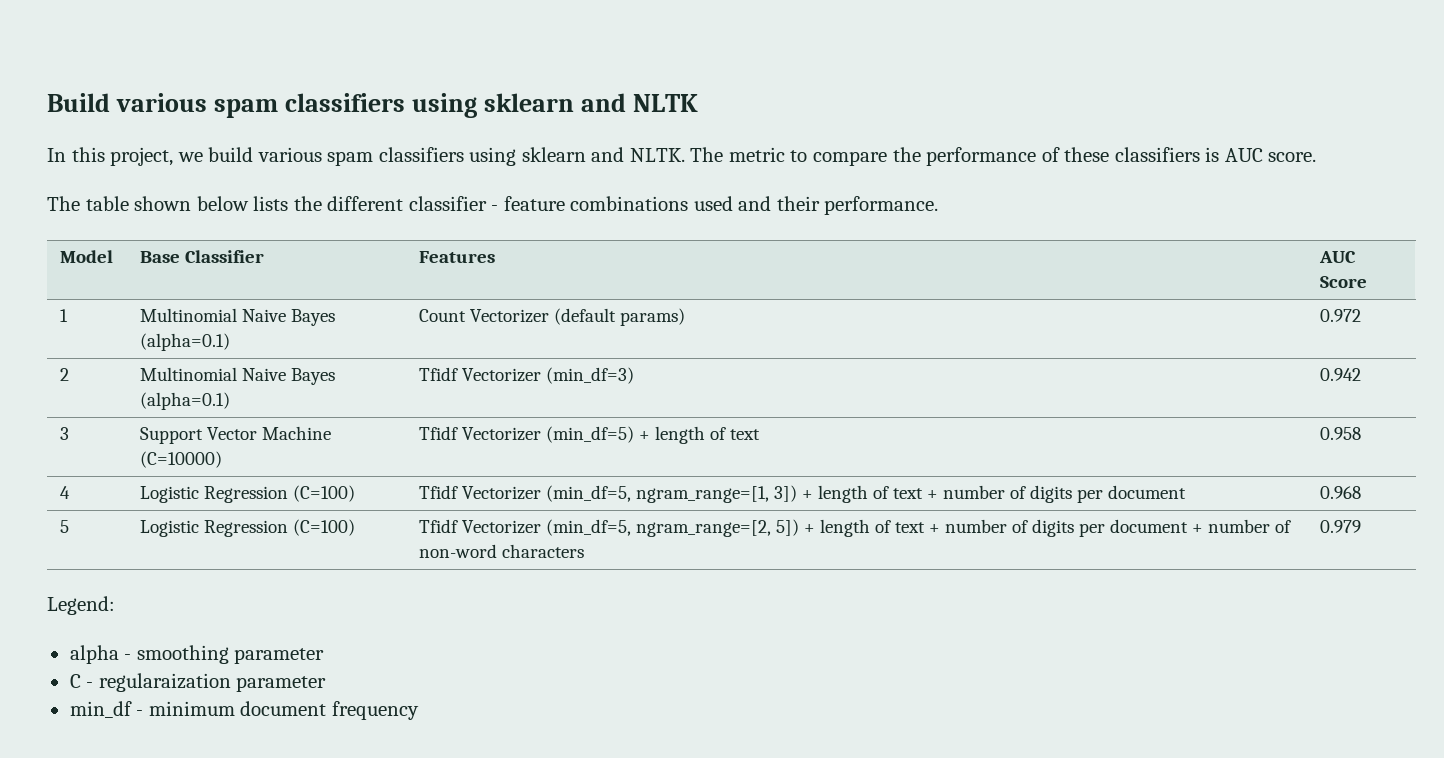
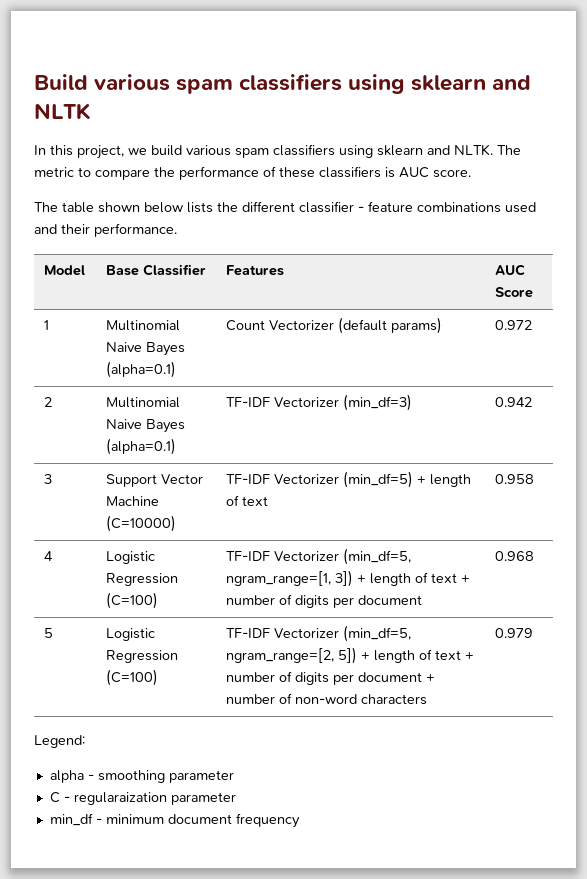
[419,367,459,381] Tfidf -> [226,397,271,407] TF-IDF
[419,426,459,440] Tfidf -> [226,474,271,484] TF-IDF
[419,485,459,499] Tfidf -> [226,551,271,561] TF-IDF
[419,519,459,533] Tfidf -> [226,628,271,638] TF-IDF

